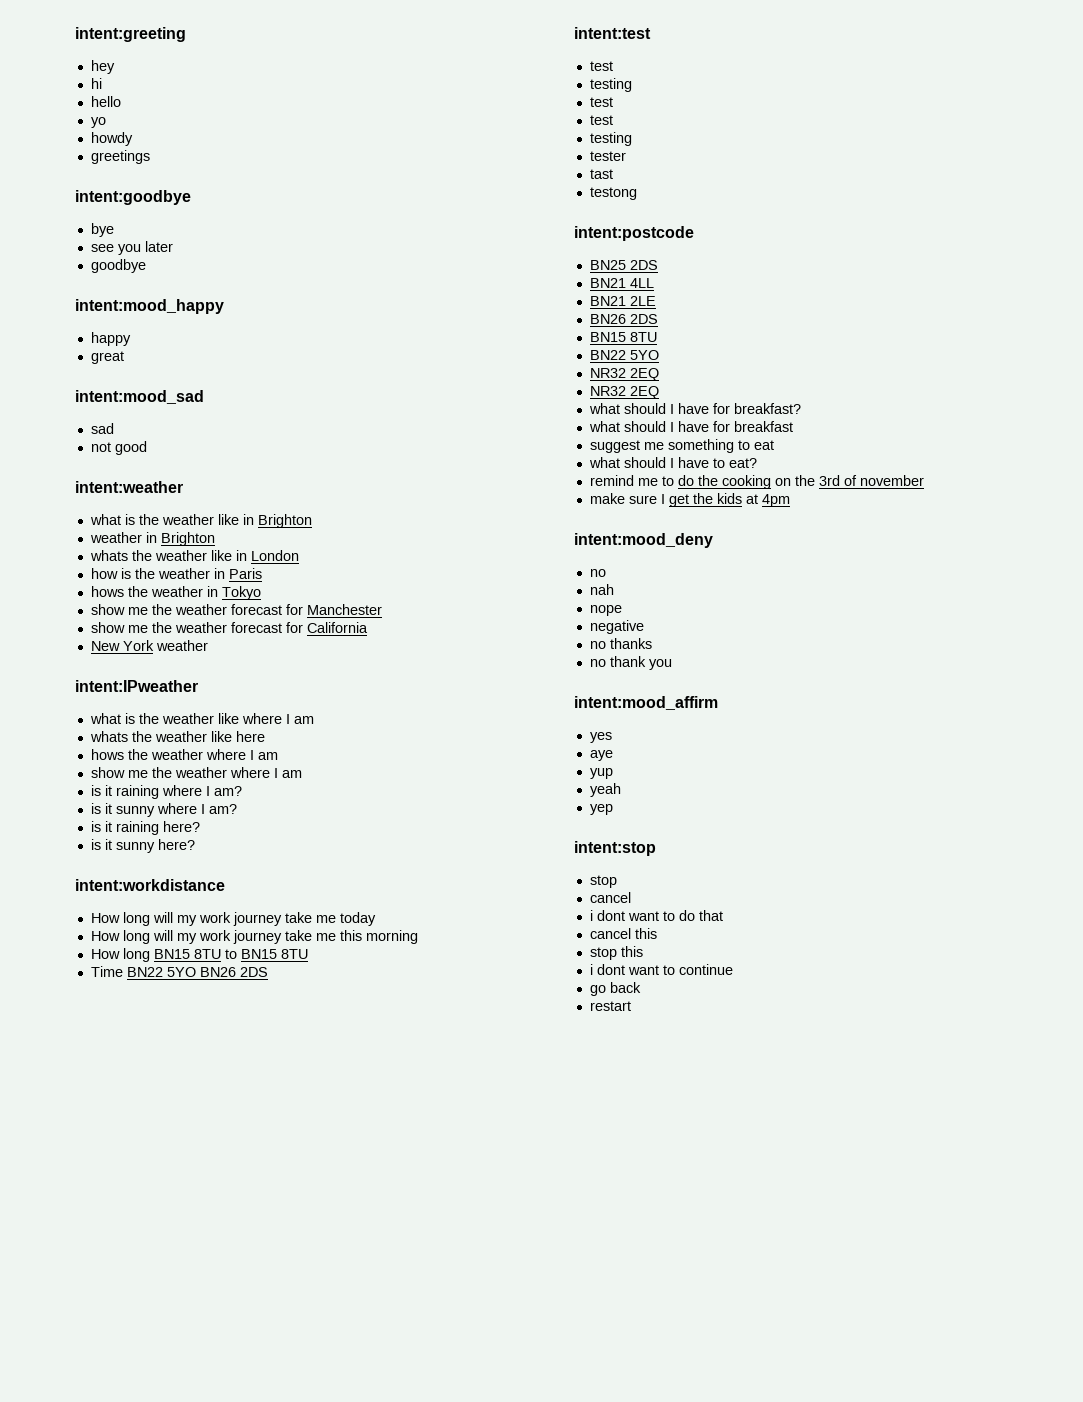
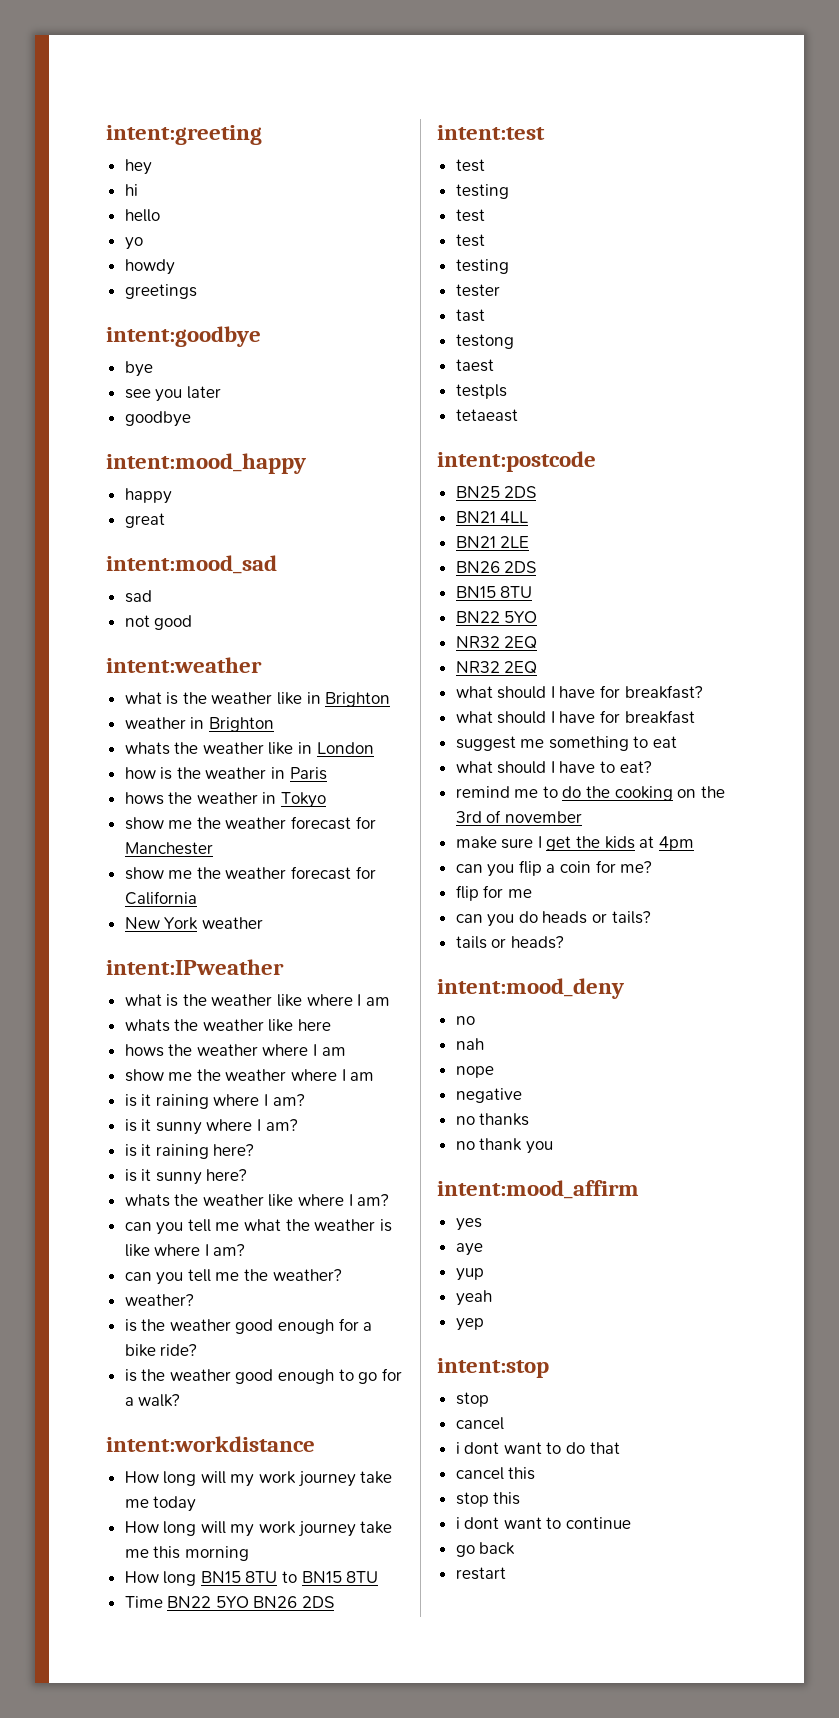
(195, 844) none -> [124,1194,390,1207] [124,1219,392,1235] [124,1244,246,1257] [124,1269,342,1285] [124,1294,194,1306] [124,1318,373,1334] [124,1344,198,1357] [124,1368,402,1384] [124,1394,181,1407] // whats the weather like where I am? // can you tell me what the weather is like where I am? // can you tell me the weather? // weather? // is the weather good enough for a bike ride? // is the weather good enough to go for a walk?
(637, 193) none -> [455,359,494,372] [455,384,507,399] [455,409,518,422] // taest // testpls // tetaeast
(790, 500) none -> [455,860,653,877] [455,885,532,901] [455,911,651,927] [455,936,564,949] // can you flip a coin for me? // flip for me // can you do heads or tails? // tails or heads?

